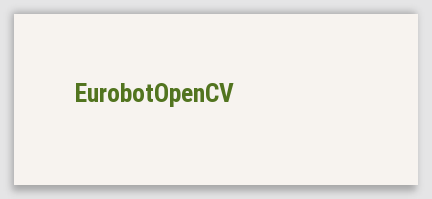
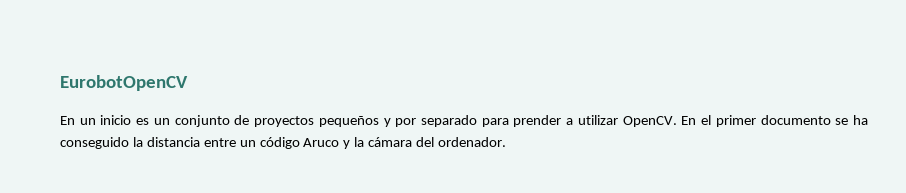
(234, 95) none -> [60,115,869,127] [60,137,507,149] // En un inicio es un conjunto de proyectos pequeños y por separado para prender a utilizar OpenCV. En el primer documento se ha conseguido la distancia entre un código Aruco y la cámara del ordenador.

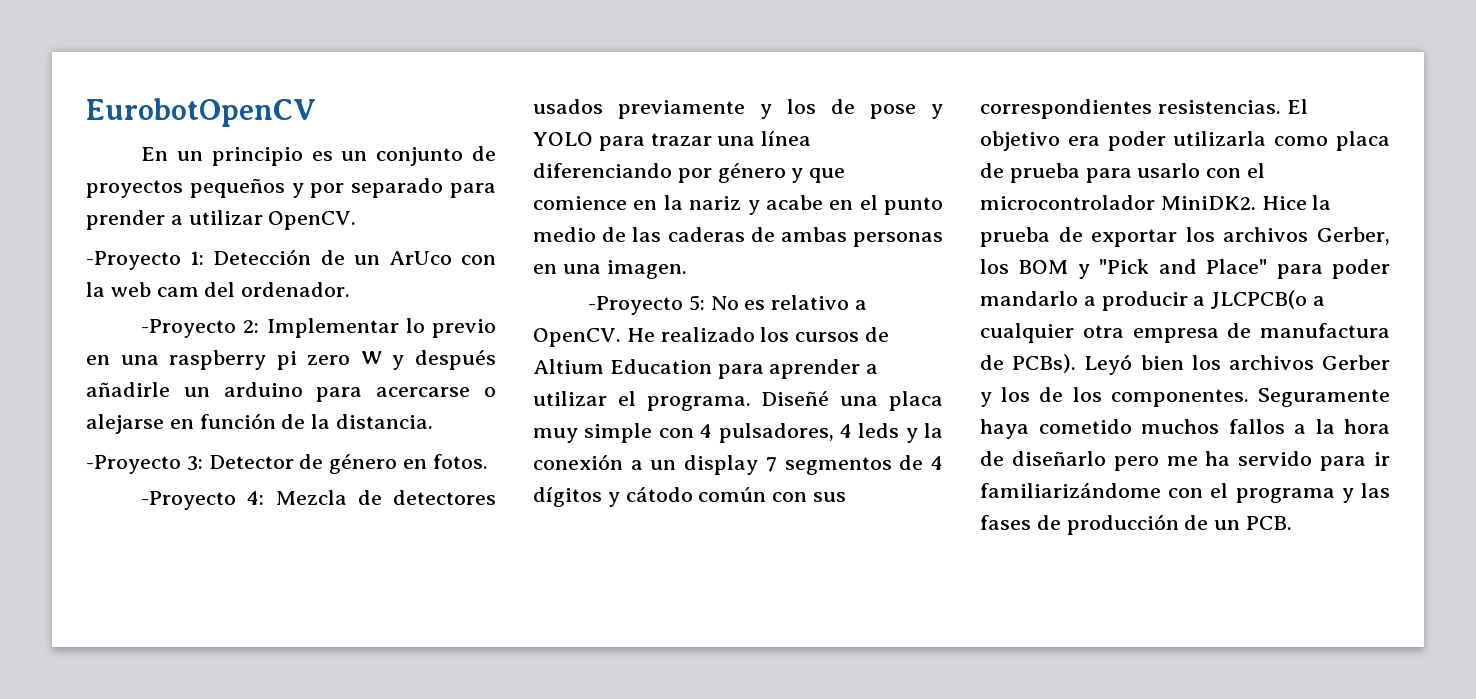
[100,115,132,125] inicio -> [211,147,303,166] principio
[681,115,869,127] [60,137,507,149] En el primer documento se ha conseguido la distancia entre un código Aruco y la cámara del ordenador. -> [86,249,497,270] [86,282,351,297] [141,318,496,338] [86,350,496,370] [86,382,496,402] [86,413,434,434] [86,454,488,474] [141,490,496,510] [533,99,943,119] [533,131,812,151] [533,163,846,183] [533,195,943,215] [533,227,943,247] [533,260,687,279] [588,295,868,315] [533,327,890,347] [533,359,879,379] [533,391,943,411] [533,423,943,443] [533,454,943,475] [533,487,847,507] [980,99,1308,119] [980,131,1390,151] [980,163,1266,183] [980,195,1332,210] [980,227,1390,247] [980,259,1390,279] [980,290,1326,311] [980,323,1390,343] [980,354,1390,375] [980,387,1390,407] [980,419,1390,439] [980,451,1390,471] [980,483,1390,503] [980,514,1293,535] // -Proyecto 1: Detección de un ArUco con la web cam del ordenador. // -Proyecto 2: Implementar lo previo en una raspberry pi zero W y después añadirle un arduino para acercarse o alejarse en función de la distancia. // -Proyecto 3: Detector de género en fotos. // -Proyecto 4: Mezcla de detectores usados previamente y los de pose y YOLO para trazar una línea diferenciando por género y que comience en la nariz y acabe en el punto medio de las caderas de ambas personas en una imagen. // -Proyecto 5: No es relativo a OpenCV. He realizado los cursos de Altium Education para aprender a utilizar el programa. Diseñé una placa muy simple con 4 pulsadores, 4 leds y la conexión a un display 7 segmentos de 4 dígitos y cátodo común con sus correspondientes resistencias. El objetivo era poder utilizarla como placa de prueba para usarlo con el microcontrolador MiniDK2. Hice la prueba de exportar los archivos Gerber, los BOM y "Pick and Place" para poder mandarlo a producir a JLCPCB(o a cualquier otra empresa de manufactura de PCBs). Leyó bien los archivos Gerber y los de los componentes. Seguramente haya cometido muchos fallos a la hora de diseñarlo pero me ha servido para ir familiarizándome con el programa y las fases de producción de un PCB.

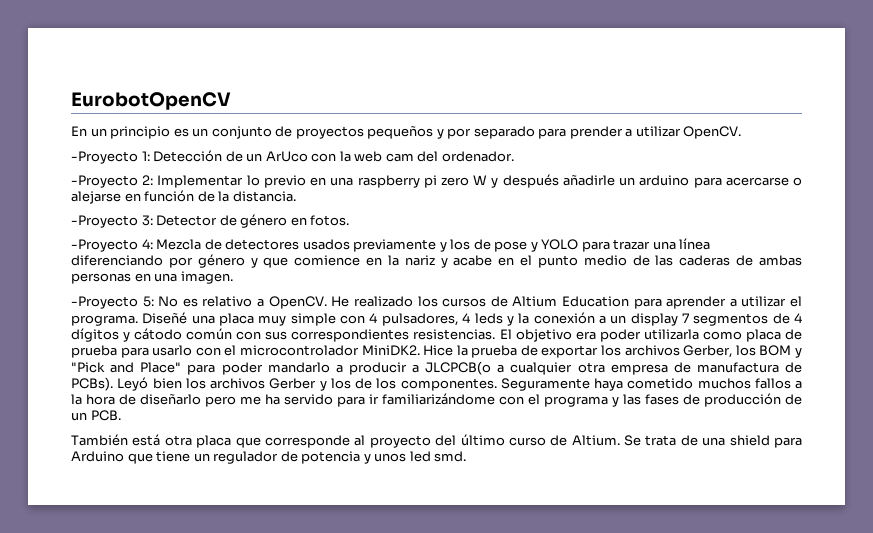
(1293, 523) none -> [71,434,803,448] [71,451,467,464] // También está otra placa que corresponde al proyecto del último curso de Altium. Se trata de una shield para Arduino que tiene un regulador de potencia y unos led smd.

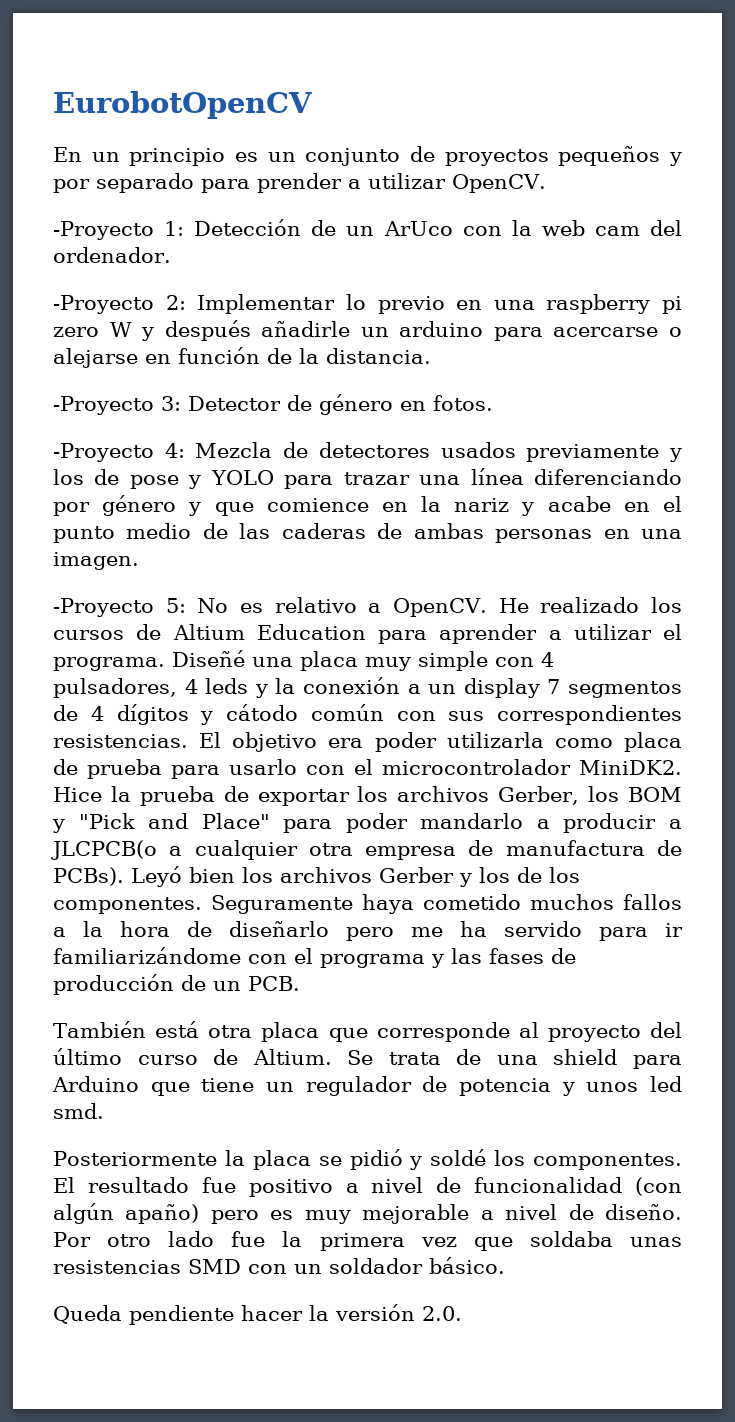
(467, 456) none -> [53,1149,682,1170] [53,1177,682,1197] [53,1203,683,1224] [53,1231,682,1251] [53,1257,505,1274] [53,1304,462,1325] // Posteriormente la placa se pidió y soldé los componentes. El resultado fue positivo a nivel de funcionalidad (con algún apaño) pero es muy mejorable a nivel de diseño. Por otro lado fue la primera vez que soldaba unas resistencias SMD con un soldador básico. // Queda pendiente hacer la versión 2.0.

